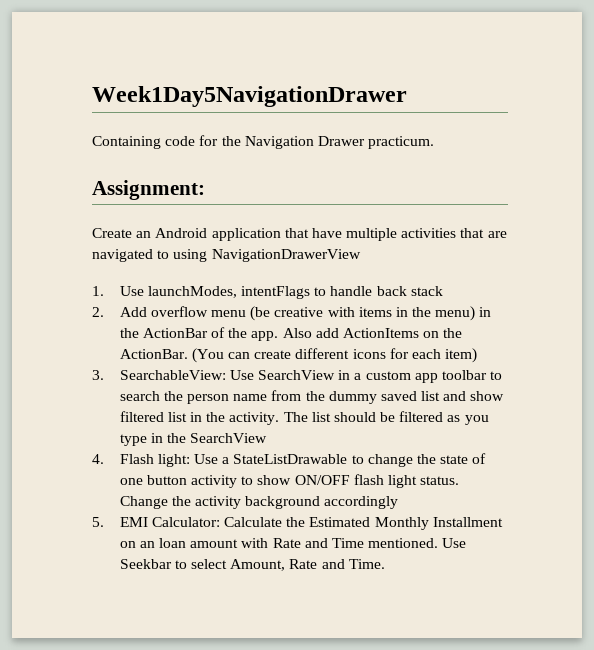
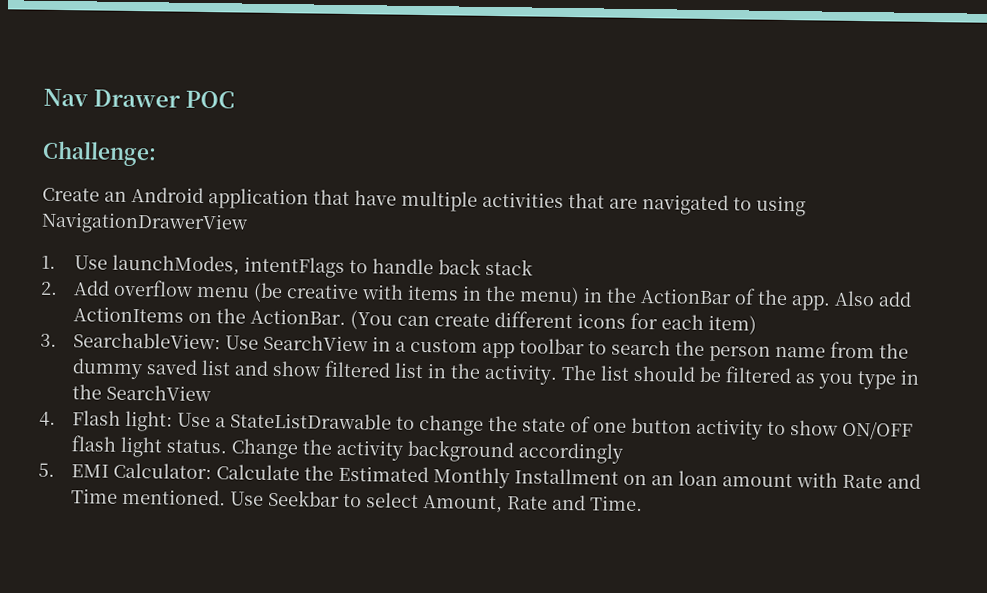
[92,86,407,107] [92,135,435,149] [92,180,205,200] Week1Day5NavigationDrawer // Containing code for the Navigation Drawer practicum. // Assignment: -> [43,88,236,109] [42,140,157,167] Nav Drawer POC // Challenge:

